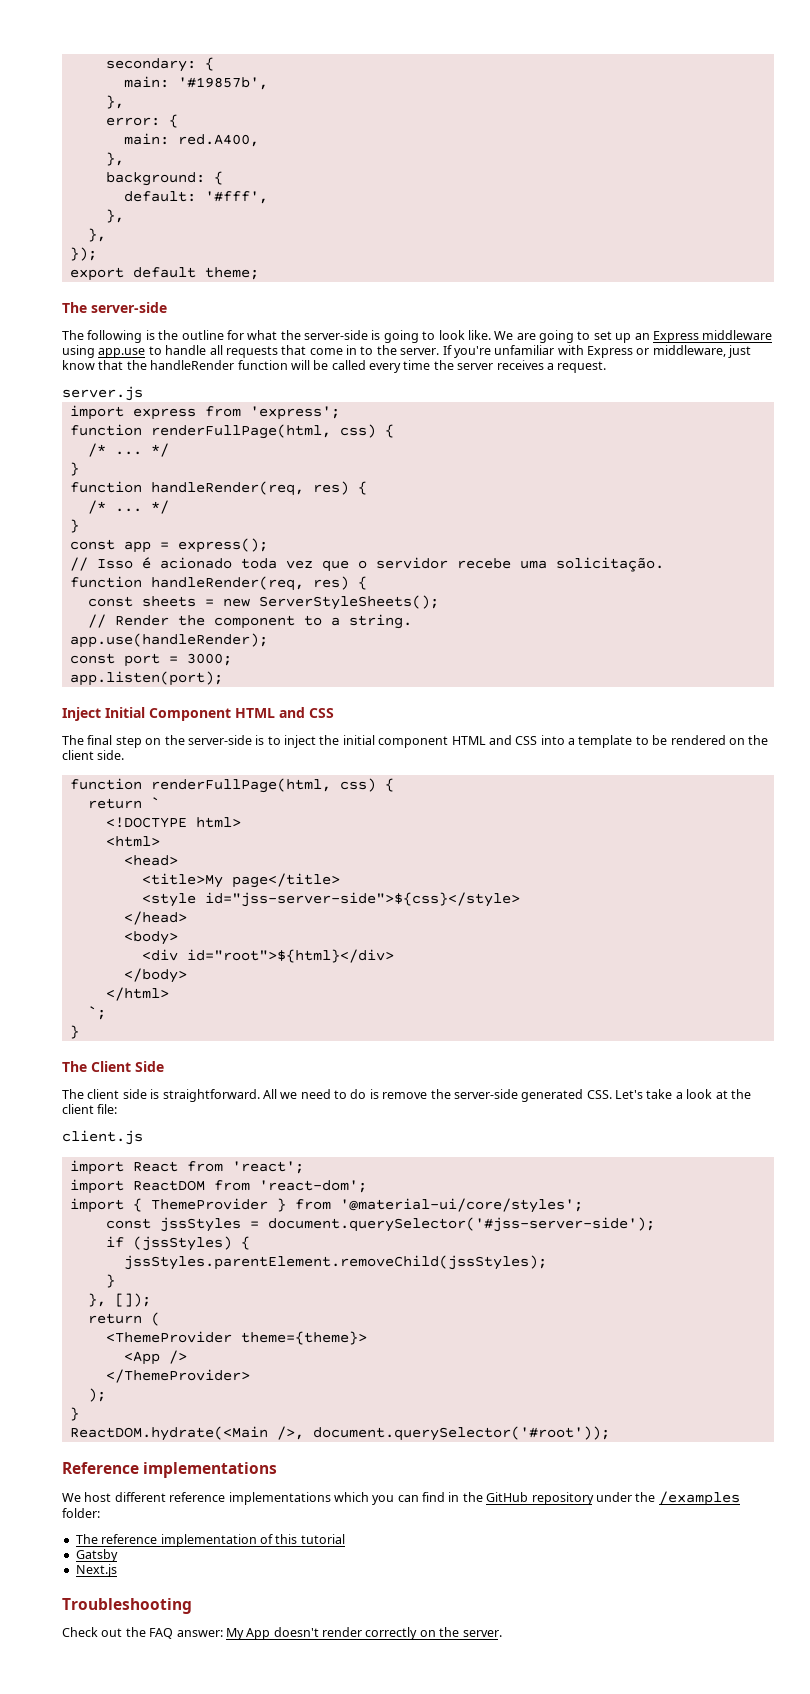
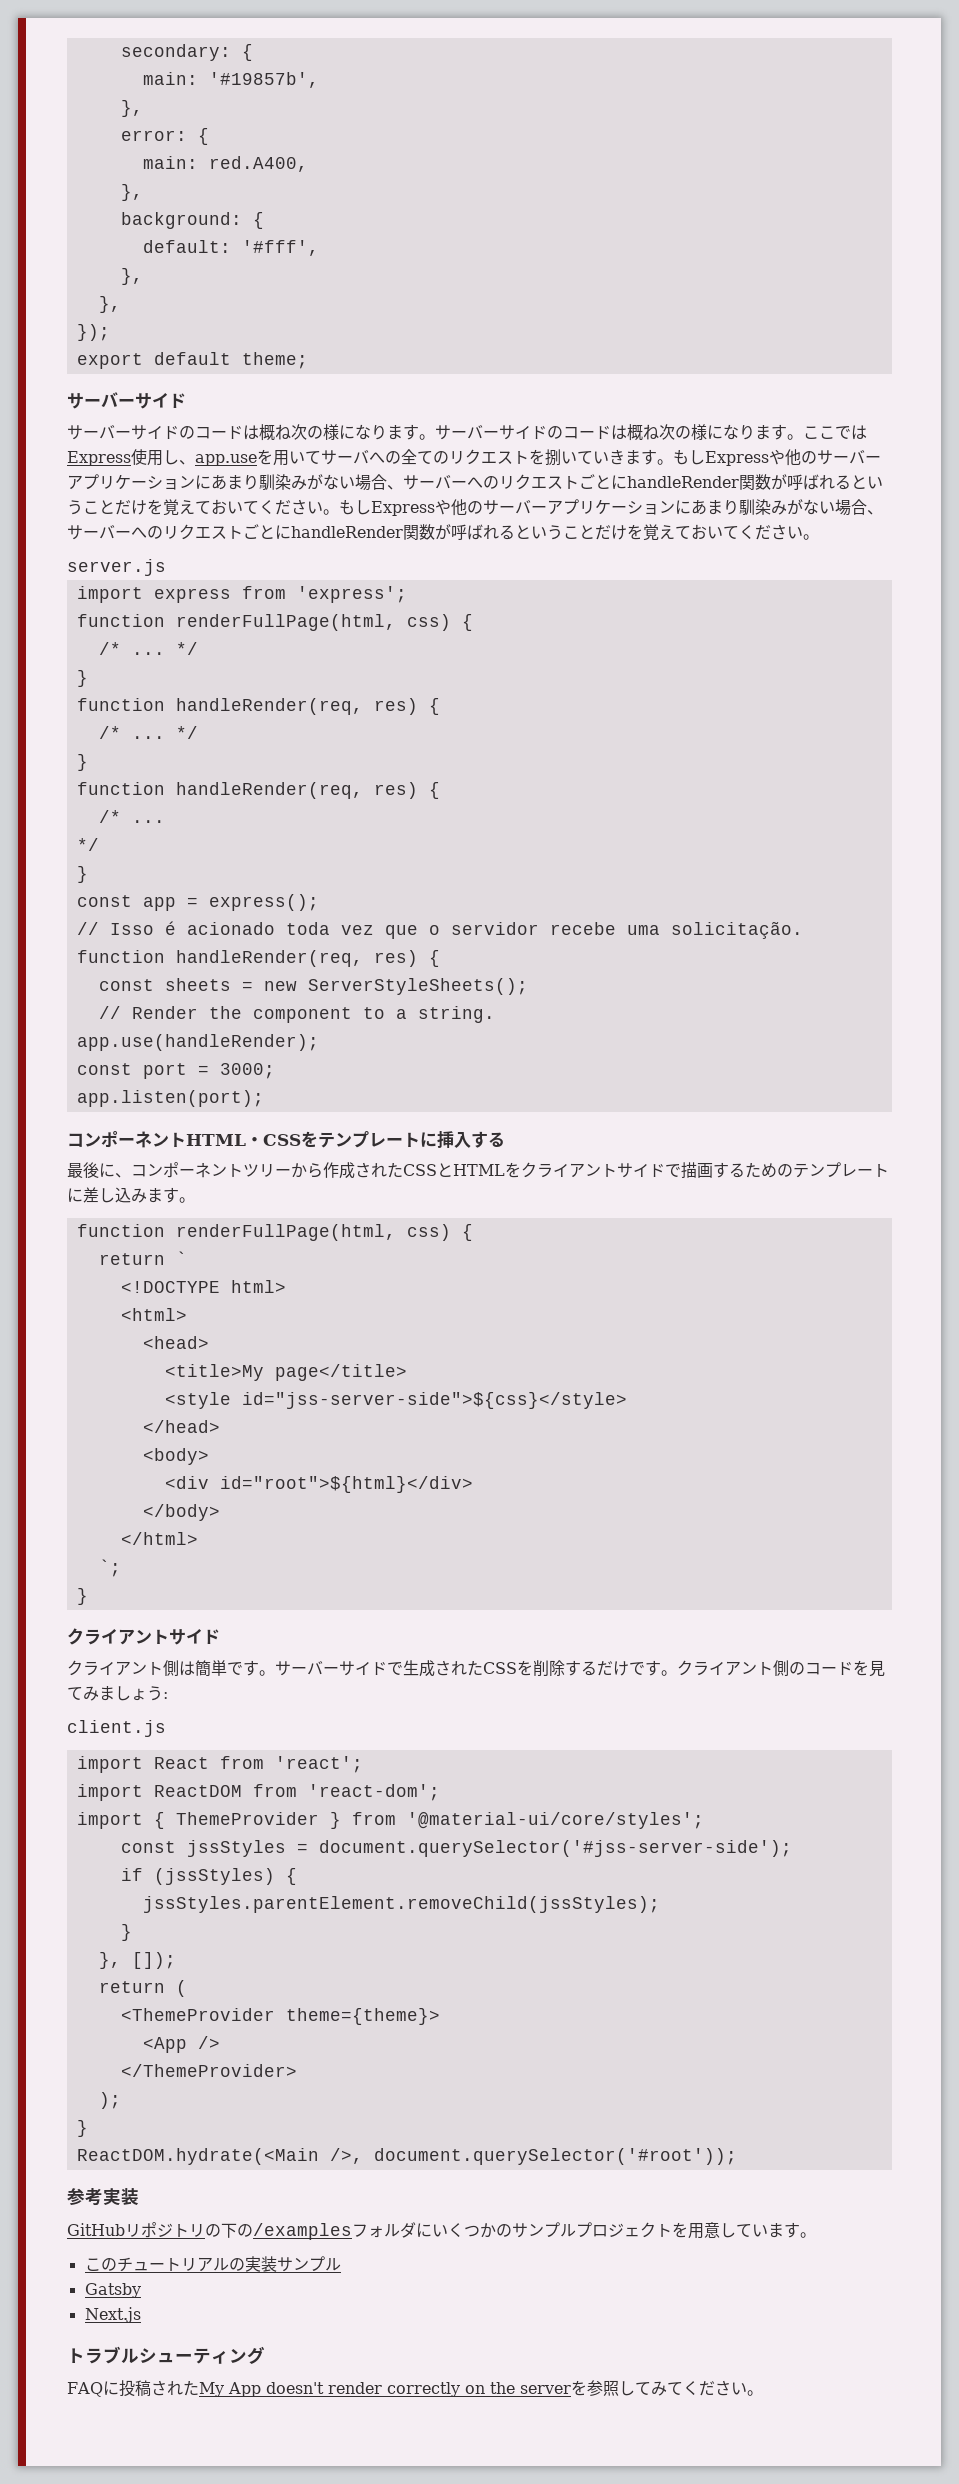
[62,302,167,313] [62,330,773,343] [62,345,752,358] [62,360,607,373] The server-side // The following is the outline for what the server-side is going to look like. We are going to set up an Express middleware using app.use to handle all requests that come in to the server. If you're unfamiliar with Express or middleware, just know that the handleRender function will be called every time the server receives a request. -> [67,392,186,409] [67,424,867,441] [67,449,881,466] [67,474,883,491] [67,499,883,516] [67,524,819,541] サーバーサイド // サーバーサイドのコードは概ね次の様になります。サーバーサイドのコードは概ね次の様になります。ここではExpress使用し、app.useを用いてサーバへの全てのリクエストを捌いていきます。もしExpressや他のサーバーアプリケーションにあまり馴染みがない場合、サーバーへのリクエストごとにhandleRender関数が呼ばれるということだけを覚えておいてください。もしExpressや他のサーバーアプリケーションにあまり馴染みがない場合、サーバーへのリクエストごとにhandleRender関数が呼ばれるということだけを覚えておいてください。
(79, 526) none -> [76,782,440,799] [98,810,165,823] [76,838,99,851] [76,866,88,883] // function handleRender(req, res) { // /* ... // */ // }
[62,707,334,721] [62,735,769,748] [62,750,125,760] Inject Initial Component HTML and CSS // The final step on the server-side is to inject the initial component HTML and CSS into a template to be rendered on the client side. -> [67,1130,505,1148] [67,1162,889,1179] [67,1187,195,1203] コンポーネントHTML・CSSをテンプレートに挿入する // 最後に、コンポーネントツリーから作成されたCSSとHTMLをクライアントサイドで描画するためのテンプレートに差し込みます。
[62,1061,164,1072] [62,1089,751,1102] [62,1104,118,1114] The Client Side // The client side is straightforward. All we need to do is remove the server-side generated CSS. Let's take a look at the client file: -> [67,1628,220,1645] [67,1660,885,1677] [67,1686,168,1701] クライアントサイド // クライアント側は簡単です。サーバーサイドで生成されたCSSを削除するだけです。クライアント側のコードを見てみましょう:
[62,1462,278,1478] [62,1491,740,1506] [62,1508,100,1518] [75,1534,345,1547] [75,1549,118,1562] [75,1564,117,1577] [62,1598,192,1614] [62,1627,223,1639] Reference implementations // We host different reference implementations which you can find in the GitHub repository under the /examples folder: // The reference implementation of this tutorial // Gatsby // Next.js // Troubleshooting // Check out the FAQ answer: -> [67,2188,139,2206] [67,2222,816,2240] [84,2256,341,2272] [84,2283,141,2298] [84,2307,141,2323] [67,2346,265,2364] [67,2380,199,2397] 参考実装 // GitHubリポジトリの下の/examplesフォルダにいくつかのサンプルプロジェクトを用意しています。 // このチュートリアルの実装サンプル // Gatsby // Next.js // トラブルシューティング // FAQに投稿された
[462,1630,502,1637] server. -> [519,2380,763,2396] serverを参照してみてください。

